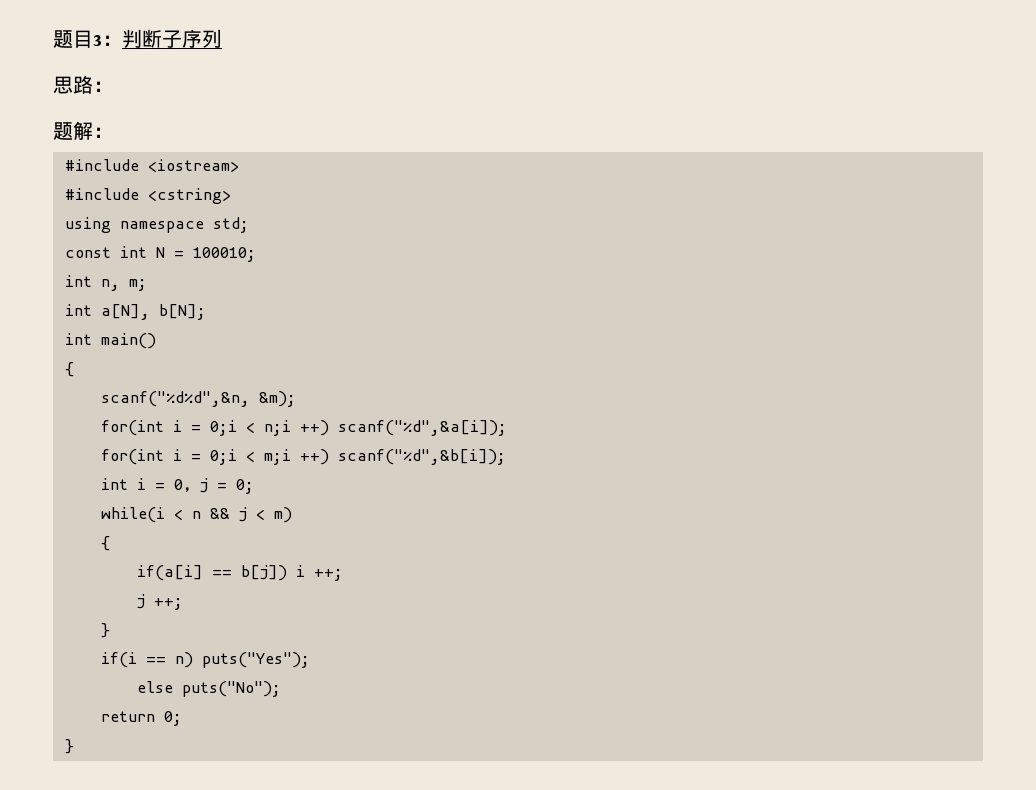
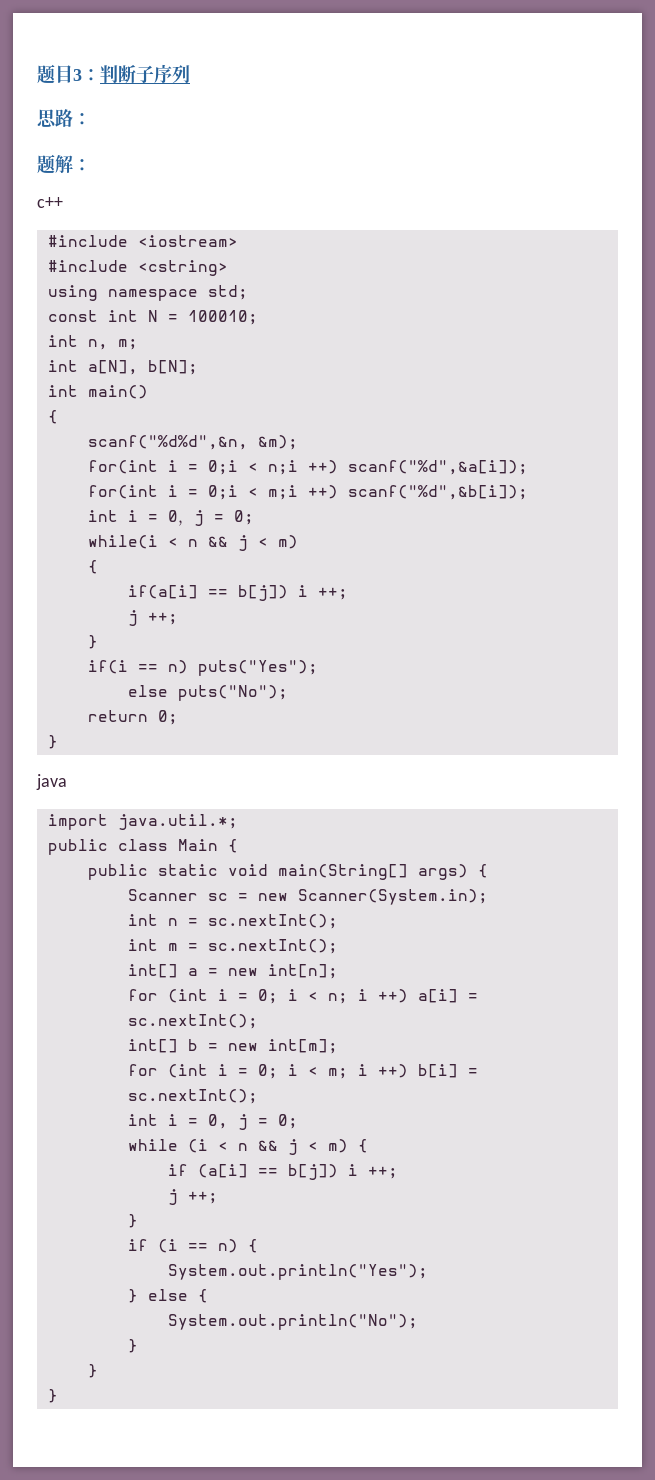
(113, 132) none -> [37,197,63,208] // c++
(74, 746) none -> [36,774,67,790] [47,814,238,830] [47,839,238,855] [87,864,488,880] [127,889,488,905] [127,914,338,929] [127,939,338,954] [127,964,338,979] [127,989,478,1004] [127,1014,258,1029] [127,1039,338,1054] [127,1064,478,1079] [127,1089,258,1104] [127,1114,298,1130] [127,1139,368,1155] [167,1164,398,1180] [167,1189,218,1205] [127,1214,138,1228] [127,1239,258,1253] [167,1264,428,1280] [127,1289,208,1303] [167,1314,418,1330] [127,1339,138,1353] [87,1364,98,1378] [47,1389,58,1403] // java // import java.util.*; // public class Main { // public static void main(String[] args) { // Scanner sc = new Scanner(System.in); // int n = sc.nextInt(); // int m = sc.nextInt(); // int[] a = new int[n]; // for (int i = 0; i < n; i ++) a[i] = sc.nextInt(); // int[] b = new int[m]; // for (int i = 0; i < m; i ++) b[i] = sc.nextInt(); // int i = 0, j = 0; // while (i < n && j < m) { // if (a[i] == b[j]) i ++; // j ++; // } // if (i == n) { // System.out.println("Yes"); // } else { // System.out.println("No"); // } // } // }

